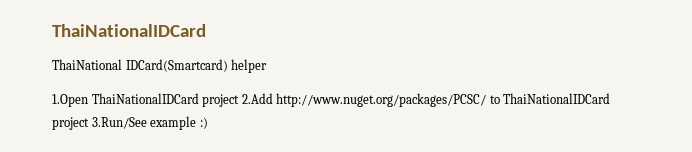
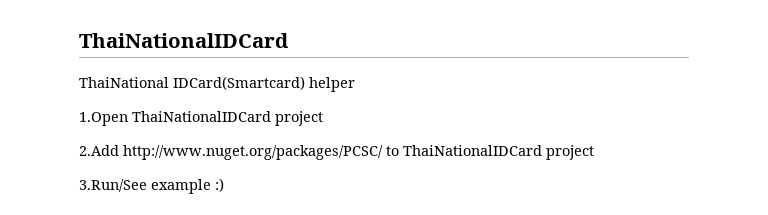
(240, 100) none -> (323, 118) //
(89, 123) none -> (594, 152) //

